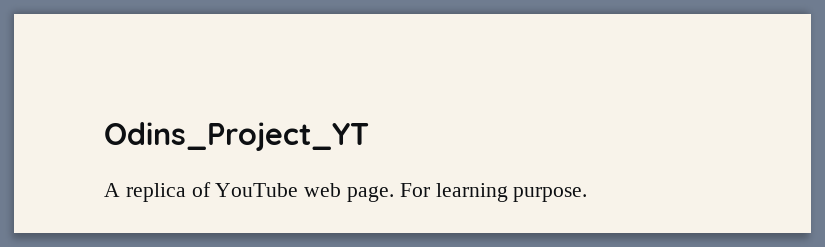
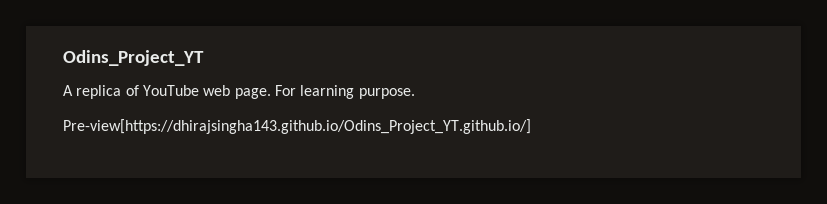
(588, 194) none -> [63,119,531,134] // Pre-view[https://dhirajsingha143.github.io/Odins_Project_YT.github.io/]

